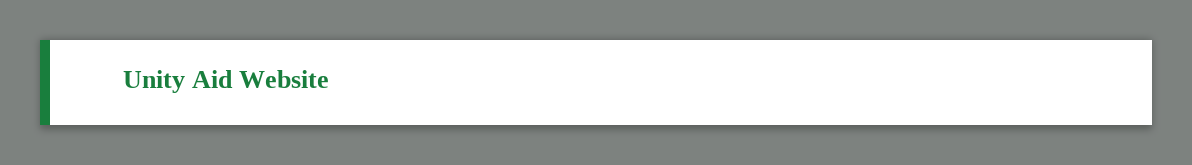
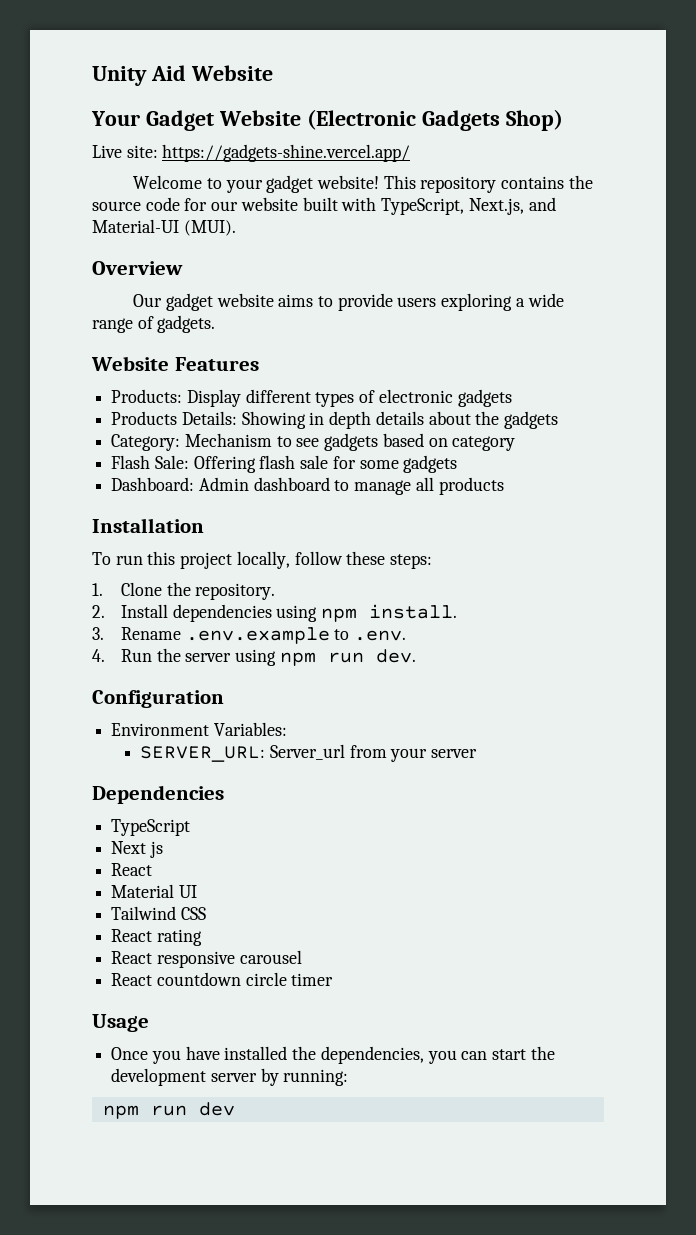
(330, 79) none -> [91,109,563,131] [92,144,411,162] [133,175,593,193] [92,197,556,215] [92,219,236,236] [92,261,183,275] [133,293,564,311] [92,315,216,333] [91,356,259,371] [111,389,512,407] [111,411,559,429] [111,433,516,451] [111,455,458,473] [111,477,504,495] [92,518,204,533] [92,551,433,569] [92,582,276,600] [92,604,458,622] [92,627,407,644] [92,648,416,666] [92,690,224,708] [111,722,287,736] [140,744,478,762] [92,785,224,804] [111,819,191,836] [111,841,163,858] [111,863,153,876] [111,884,197,898] [111,906,206,920] [111,929,202,946] [111,950,302,968] [111,972,334,986] [92,1014,149,1032] [111,1046,555,1064] [111,1068,349,1086] [102,1102,235,1119] // Your Gadget Website (Electronic Gadgets Shop) // Live site: https://gadgets-shine.vercel.app/ // Welcome to your gadget website! This repository contains the source code for our website built with TypeScript, Next.js, and Material-UI (MUI). // Overview // Our gadget website aims to provide users exploring a wide range of gadgets. // Website Features // Products: Display different types of electronic gadgets // Products Details: Showing in depth details about the gadgets // Category: Mechanism to see gadgets based on category // Flash Sale: Offering flash sale for some gadgets // Dashboard: Admin dashboard to manage all products // Installation // To run this project locally, follow these steps: // 1. Clone the repository. // 2. Install dependencies using npm install. // 3. Rename .env.example to .env. // 4. Run the server using npm run dev. // Configuration // Environment Variables: // SERVER_URL: Server_url from your server // Dependencies // TypeScript // Next js // React // Material UI // Tailwind CSS // React rating // React responsive carousel // React countdown circle timer // Usage // Once you have installed the dependencies, you can start the development server by running: // npm run dev

